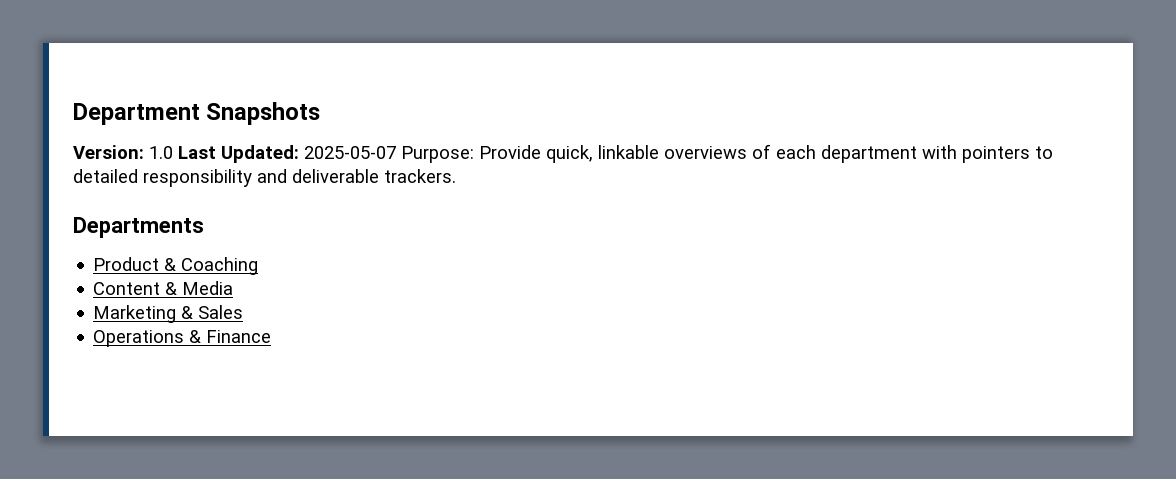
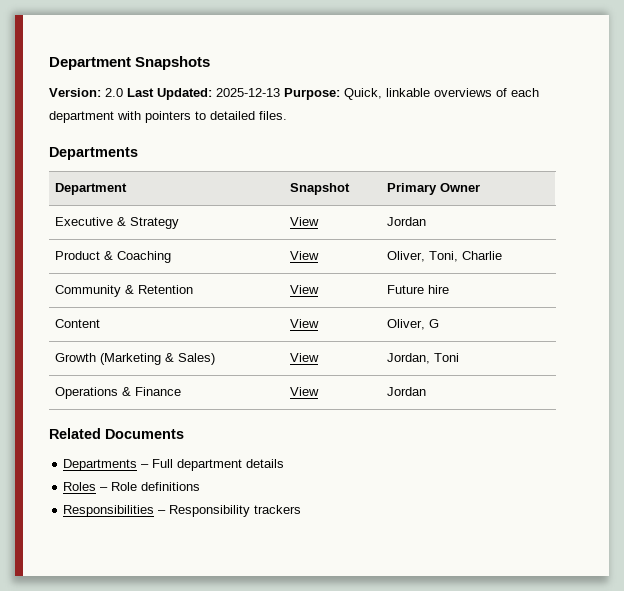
[149,146,173,159] 1.0 -> [105,88,123,97] 2.0
[304,145,593,163] 2025-05-07 Purpose: Provide quick, -> [216,88,382,100] 2025-12-13 Purpose: Quick,
[143,169,456,187] [73,217,204,238] [93,257,259,275] [93,281,234,295] [93,305,244,323] [93,330,272,347] responsibility and deliverable trackers. // Departments // Product & Coaching // Content & Media // Marketing & Sales // Operations & Finance -> [259,111,287,120] [49,147,138,160] [54,183,127,195] [289,183,350,195] [386,183,480,195] [54,217,179,229] [289,217,319,226] [386,217,426,226] [54,251,171,263] [289,251,319,260] [386,251,502,262] [54,285,193,297] [289,285,319,294] [386,285,449,294] [54,319,100,328] [289,319,319,328] [386,319,439,330] [54,353,215,365] [289,353,319,362] [386,353,459,364] [54,387,181,399] [289,387,319,396] [386,387,426,396] [49,428,184,439] [63,459,285,471] [63,482,201,491] [63,505,302,517] files. // Departments // Department | Snapshot | Primary Owner // Executive & Strategy | View | Jordan // Product & Coaching | View | Oliver, Toni, Charlie // Community & Retention | View | Future hire // Content | View | Oliver, G // Growth (Marketing & Sales) | View | Jordan, Toni // Operations & Finance | View | Jordan // Related Documents // Departments – Full department details // Roles – Role definitions // Responsibilities – Responsibility trackers

